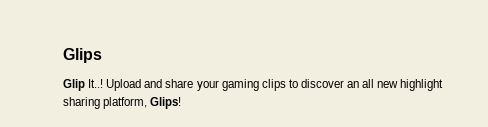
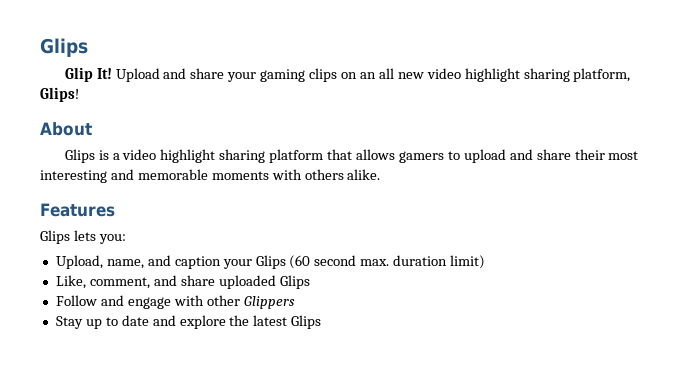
[88,79,104,88] It..! -> [96,68,112,79] It!
[288,79,344,88] to discover -> [341,72,358,79] on
(399, 84) none -> [426,68,461,79] video
(182, 103) none -> [40,122,92,136] [64,149,639,163] [40,169,381,183] [40,203,115,217] [40,230,126,244] [55,255,486,269] [55,275,310,289] [55,295,295,309] [55,315,322,329] // About // Glips is a video highlight sharing platform that allows gamers to upload and share their most interesting and memorable moments with others alike. // Features // Glips lets you: // Upload, name, and caption your Glips (60 second max. duration limit) // Like, comment, and share uploaded Glips // Follow and engage with other Glippers // Stay up to date and explore the latest Glips

